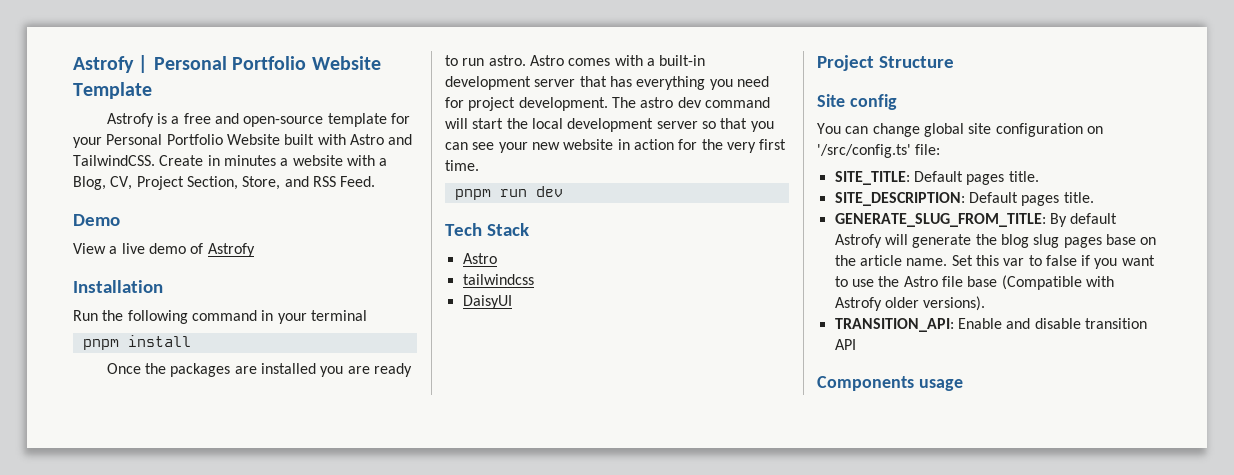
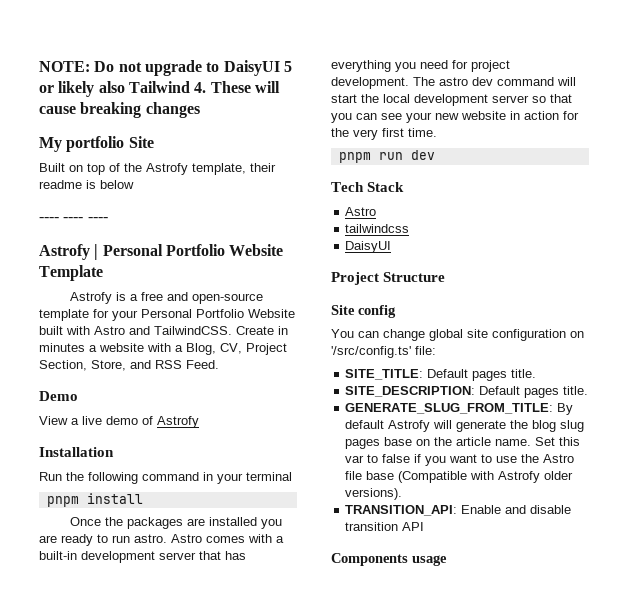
(73, 64) none -> [39,60,292,76] [39,81,280,97] [39,102,200,118] [39,136,154,152] [39,163,276,175] [39,180,134,189] [39,217,108,222] NOTE: Do not upgrade to DaisyUI 5 or likely also Tailwind 4. These will cause breaking changes // My portfolio Site // Built on top of the Astrofy template, their readme is below // ---- ---- ---- //

